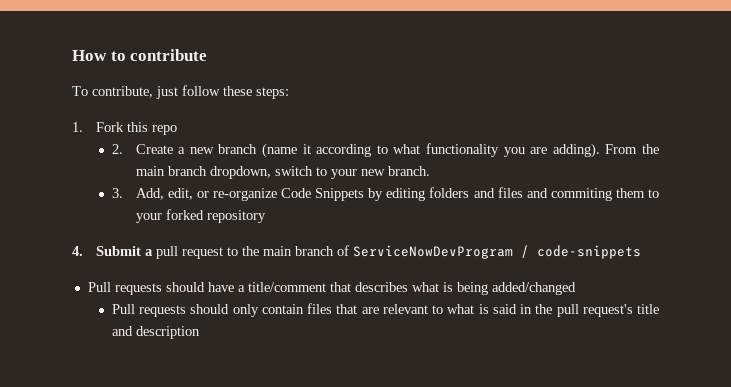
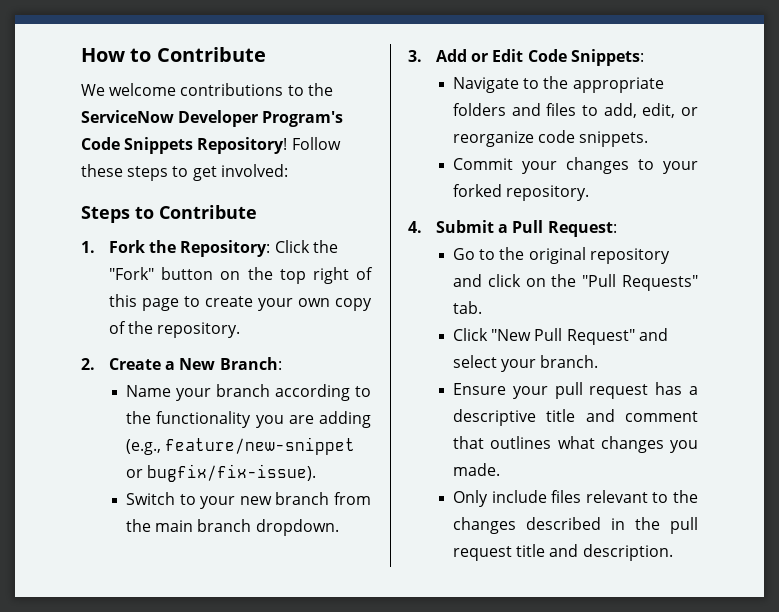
[130,49,208,61] [72,85,289,99] [72,122,177,135] [111,143,311,158] contribute // To contribute, just follow these steps: // 1. Fork this repo // 2. Create a new branch (name it -> [156,47,266,62] [81,83,333,96] [81,110,344,127] [81,137,341,154] [81,164,288,181] [81,205,257,223] [81,240,338,257] [108,267,373,284] [108,294,372,311] [108,321,241,338] [81,357,282,370] [126,384,271,401] Contribute // We welcome contributions to the ServiceNow Developer Program's Code Snippets Repository! Follow these steps to get involved: // Steps to Contribute // 1. Fork the Repository: Click the "Fork" button on the top right of this page to create your own copy of the repository. // 2. Create a New Branch: // Name your branch
[393,144,421,154] what -> [126,411,152,424] the
[552,143,659,158] [135,166,430,179] [111,187,645,201] adding). From the main branch dropdown, switch to your new branch. // 3. Add, edit, or re-organize Code Snippets by editing folders and files and commiting them -> [319,411,371,428] [126,437,356,455] [126,464,317,482] [126,492,371,509] [126,519,339,536] [408,49,644,66] [453,76,664,93] [453,103,698,118] [453,130,649,147] [453,157,630,174] adding (e.g., feature/new-snippet or bugfix/fix-issue). // Switch to your new branch from the main branch dropdown. // 3. Add or Edit Code Snippets: // Navigate to the appropriate folders and files to add, edit, or reorganize code snippets. // Commit your changes
[206,210,266,223] repository -> [506,185,590,201] repository.
[155,245,641,259] [87,282,576,295] [111,303,517,317] pull request to the main branch of ServiceNowDevProgram / code-snippets // Pull requests should have a title/comment that describes what is being added/changed // Pull requests should only contain files that are relevant to what is said -> [512,220,617,237] [453,247,670,264] [453,274,698,291] [453,301,483,314] [453,328,668,345] [453,355,599,372] [453,382,698,399] [453,409,698,426] [453,436,698,453] [453,463,501,476] [453,490,698,507] [453,517,602,534] Pull Request: // Go to the original repository and click on the "Pull Requests" tab. // Click "New Pull Request" and select your branch. // Ensure your pull request has a descriptive title and comment that outlines what changes you made. // Only include files relevant to the changes described
[582,304,660,317] [111,326,200,339] request's title and description -> [453,544,673,561] request title and description.

